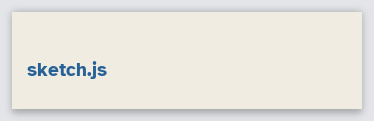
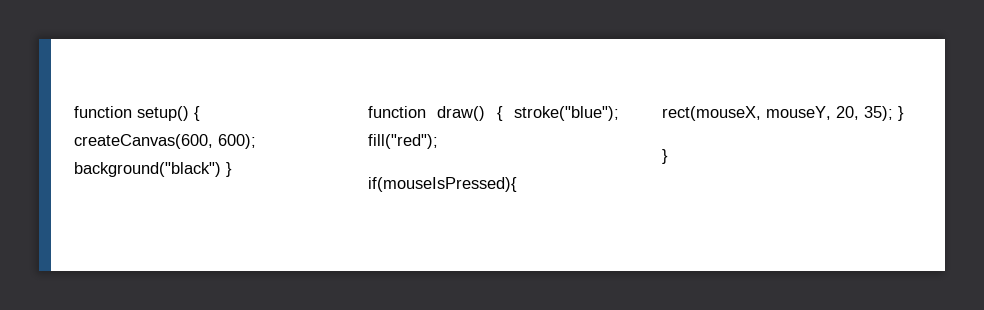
[27,61,107,79] sketch.js -> [74,106,200,121] [74,134,256,149] [74,162,232,177] [368,106,619,121] [368,134,438,149] [368,177,517,192] [662,106,904,121] [662,149,668,164] function setup() { createCanvas(600, 600); background("black") } // function draw() { stroke("blue"); fill("red"); // if(mouseIsPressed){ rect(mouseX, mouseY, 20, 35); } // }

